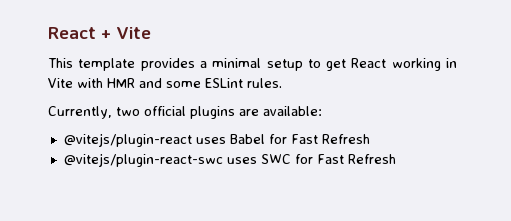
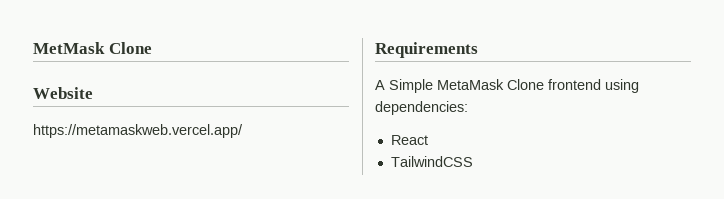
[48,27,151,39] [48,58,458,71] [48,78,282,88] [48,106,322,119] [63,133,370,147] [63,153,396,167] React + Vite // This template provides a minimal setup to get React working in Vite with HMR and some ESLint rules. // Currently, two official plugins are available: // @vitejs/plugin-react uses Babel for Fast Refresh // @vitejs/plugin-react-swc uses SWC for Fast Refresh -> [33,42,152,54] [33,87,93,99] [33,124,243,138] [375,42,478,58] [375,79,639,93] [375,101,468,115] [390,135,428,145] [390,156,473,167] MetMask Clone // Website // https://metamaskweb.vercel.app/ // Requirements // A Simple MetaMask Clone frontend using dependencies: // React // TailwindCSS

